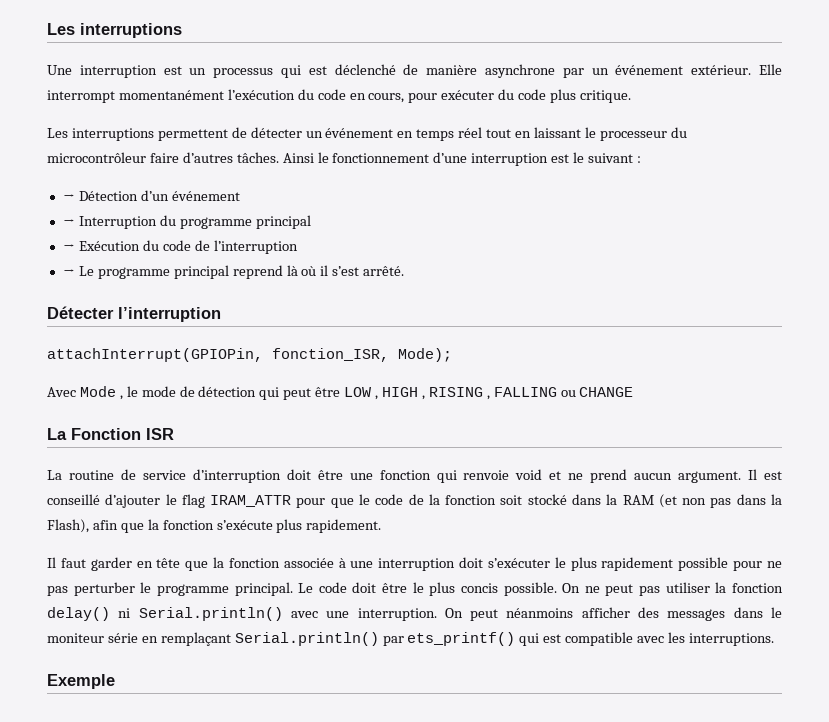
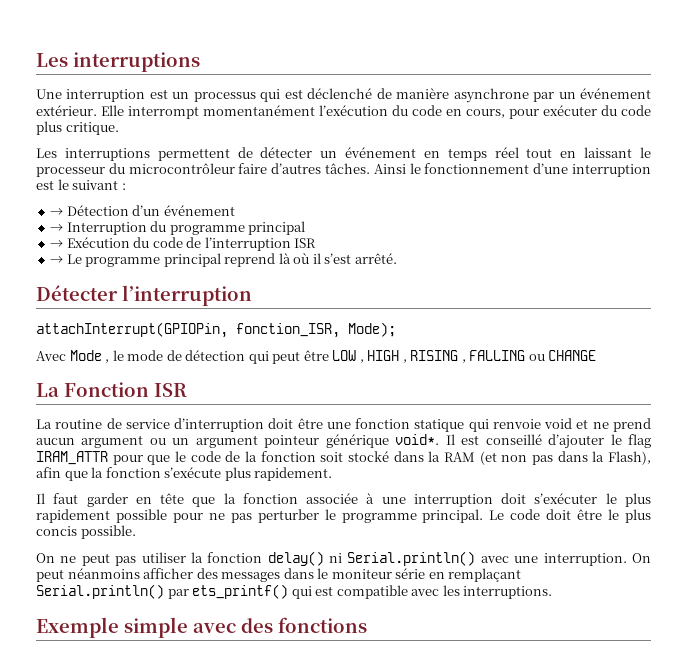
(298, 247) none -> [294,238,317,248] ISR
(431, 475) none -> [414,419,465,432] statique
[678,471,742,483] argument. -> [81,434,440,448] argument ou un argument pointeur générique void*.
(557, 589) none -> (136, 532) //
(115, 681) none -> [124,617,367,638] simple avec des fonctions

